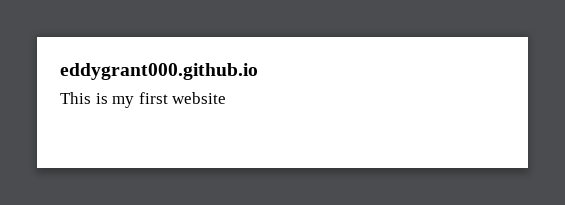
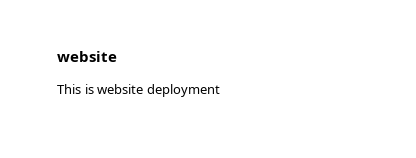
[60,63,258,80] eddygrant000.github.io -> [57,51,117,62] website
[112,92,227,108] my first website -> [97,84,220,97] website deployment

